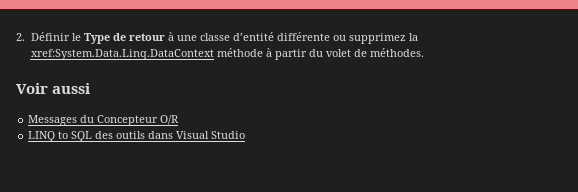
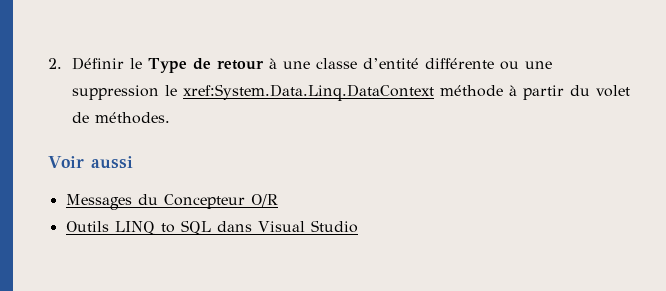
[348,33,418,44] supprimez la -> [525,61,553,69] [72,85,178,100] une suppression le
(180, 120) none -> [65,221,109,232] Outils
[95,131,146,139] des outils -> (211, 227) none

